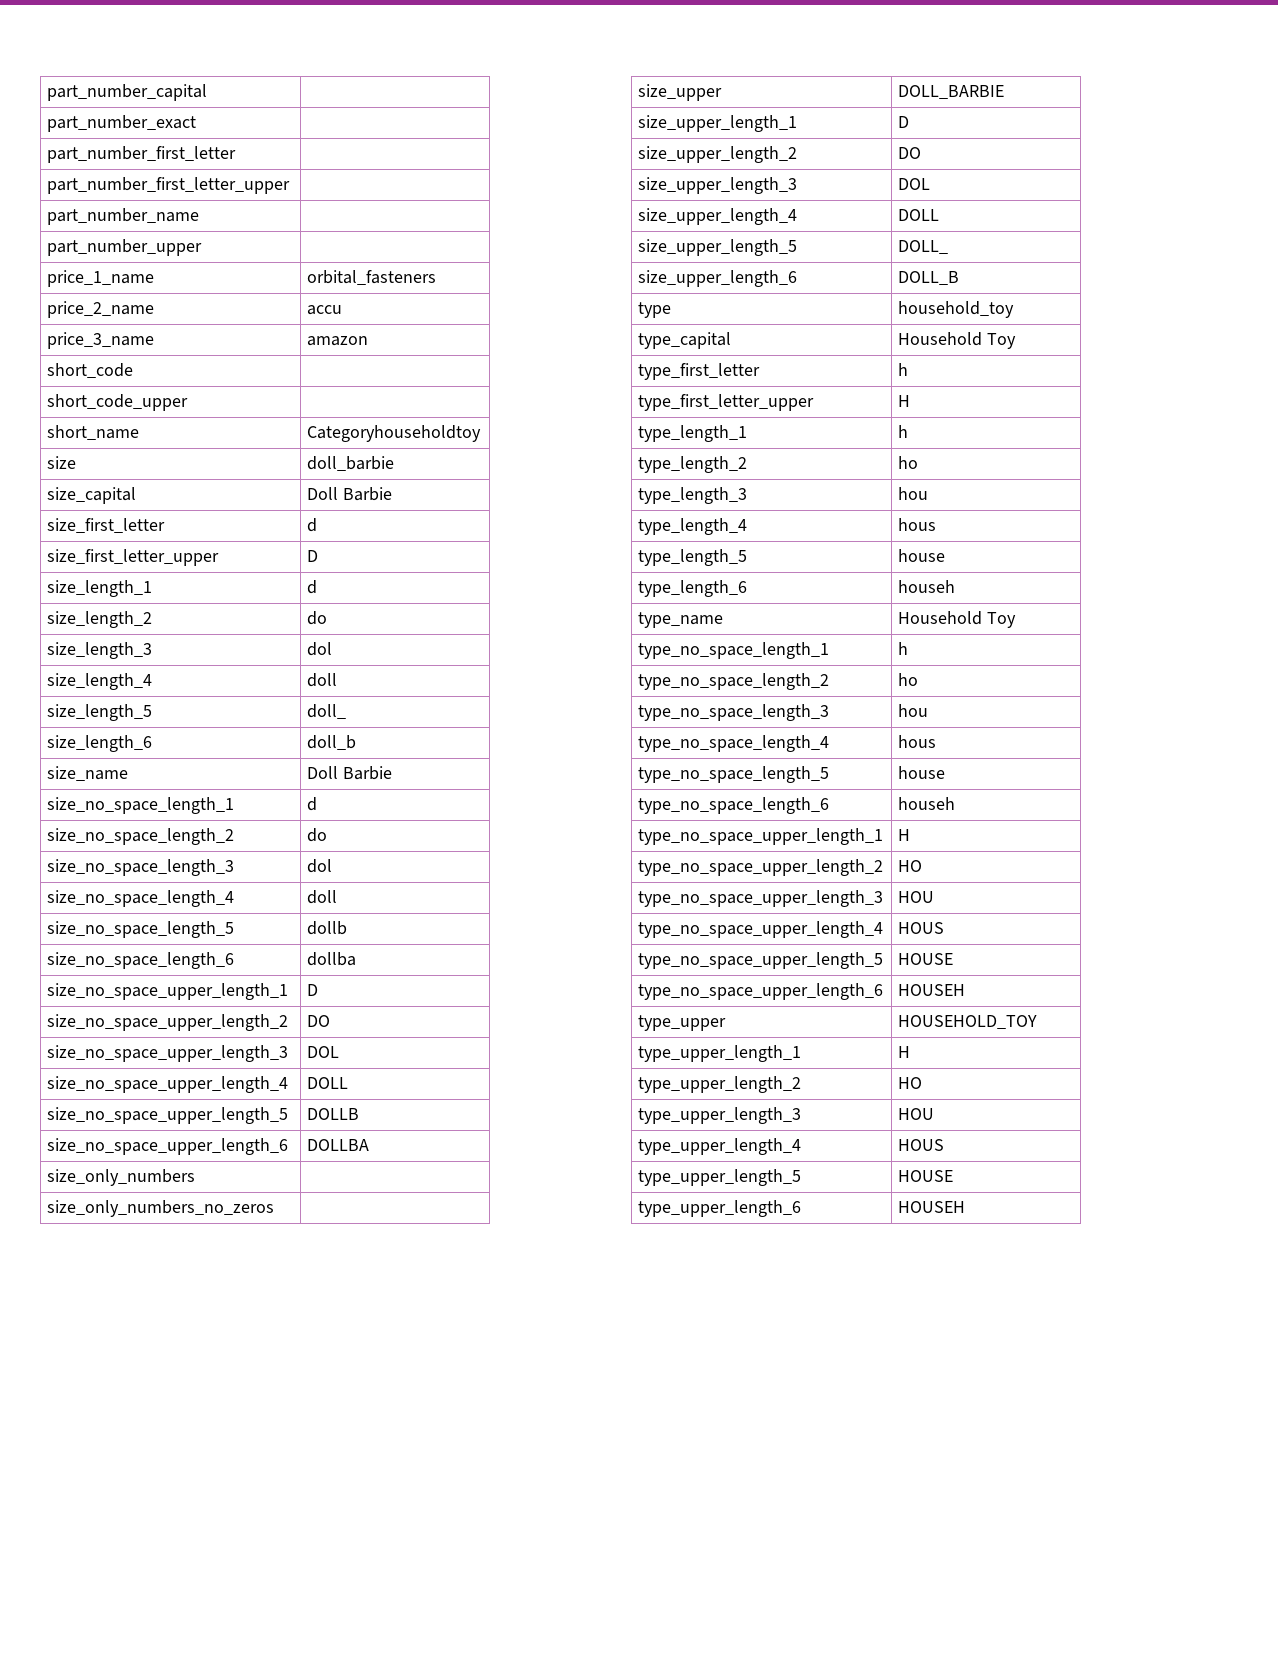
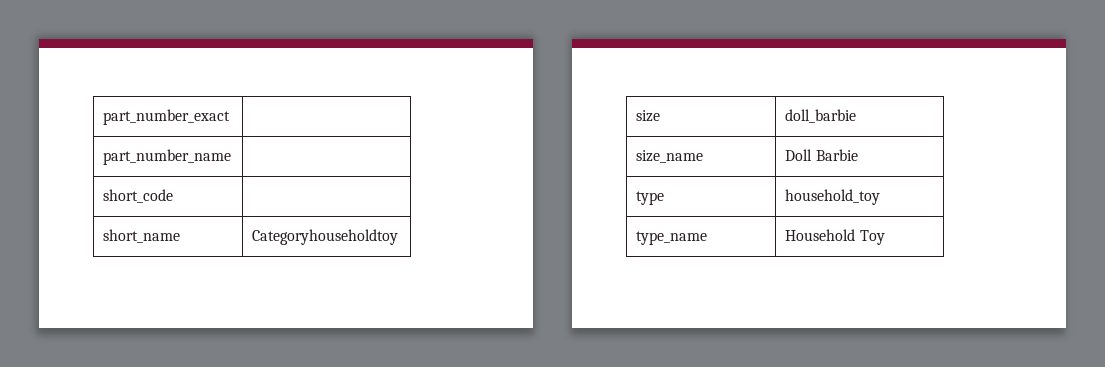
[47,84,208,101] part_number_capital | // -> (103, 117) none
[47,146,237,163] [47,177,291,194] // part_number_first_letter | // part_number_first_letter_upper | -> (231, 117) none
[47,239,203,256] [47,270,155,287] [307,270,437,285] [47,301,155,318] [307,305,343,315] [47,332,155,349] [307,336,369,346] // part_number_upper | // price_1_name | orbital_fasteners // price_2_name | accu // price_3_name | amazon -> (232, 157) none
[47,394,189,411] // short_code_upper | -> (174, 196) none
[47,487,137,504] [307,487,393,501] [47,518,166,533] [307,518,318,532] [47,549,220,566] [307,550,319,562] [47,580,153,597] [307,580,318,594] [47,611,153,628] [307,611,328,625] [47,642,153,659] [307,642,333,656] [47,673,153,690] [307,673,338,687] [47,704,153,721] [307,704,347,719] [47,735,153,752] [307,735,357,750] [47,766,129,781] [307,766,393,780] [47,797,235,814] [307,797,318,811] [47,828,235,845] [307,828,328,842] [47,859,235,876] [307,859,333,873] [47,890,235,907] [307,890,338,904] [47,921,235,938] [307,921,348,935] [47,952,235,969] [307,952,357,966] [47,983,289,1000] [307,984,319,996] [47,1014,289,1031] [307,1015,331,1027] [47,1045,289,1062] [307,1046,340,1058] [47,1076,289,1093] [307,1077,349,1089] [47,1107,289,1124] [307,1108,360,1120] [47,1138,289,1155] [307,1139,370,1151] [47,1169,196,1186] [47,1200,275,1217] [638,84,723,101] [898,85,1005,99] [638,115,798,132] [898,116,910,128] [638,146,798,163] [898,147,922,159] [638,177,798,194] [898,178,931,190] [638,208,798,225] [898,209,940,221] [638,239,798,256] [898,240,949,254] [638,270,798,287] [898,271,960,285] [638,302,672,318] [898,301,1015,318] [638,332,732,349] [898,332,1017,349] [638,363,761,380] [898,363,909,376] [638,394,815,411] [898,395,911,407] [638,425,748,442] [898,425,909,438] [638,456,748,473] [898,456,919,469] [638,487,748,504] [898,487,929,500] [638,518,748,535] [898,518,937,531] [638,549,748,566] [898,549,946,562] [638,580,748,597] [898,580,956,593] [638,612,724,628] [898,611,1017,628] [638,642,830,659] [898,642,909,655] [638,673,830,690] [898,673,919,686] [638,704,830,721] [898,704,929,717] [638,735,830,752] [898,735,937,748] [638,766,830,783] [898,766,946,779] [638,797,830,814] [898,797,956,810] [638,828,884,845] [898,829,911,841] [638,859,884,876] [898,860,923,872] [638,890,884,907] [898,891,935,903] [638,921,884,938] [898,922,945,934] [638,952,884,969] [898,953,954,965] [638,983,884,1000] [898,984,966,996] [638,1015,727,1031] [898,1015,1038,1029] [638,1045,802,1062] [898,1046,911,1058] [638,1076,802,1093] [898,1077,923,1089] [638,1107,802,1124] [898,1108,935,1120] [638,1138,802,1155] [898,1139,945,1151] [638,1169,802,1186] [898,1170,954,1182] [638,1200,802,1217] [898,1201,966,1213] size_capital | Doll Barbie // size_first_letter | d // size_first_letter_upper | D // size_length_1 | d // size_length_2 | do // size_length_3 | dol // size_length_4 | doll // size_length_5 | doll_ // size_length_6 | doll_b // size_name | Doll Barbie // size_no_space_length_1 | d // size_no_space_length_2 | do // size_no_space_length_3 | dol // size_no_space_length_4 | doll // size_no_space_length_5 | dollb // size_no_space_length_6 | dollba // size_no_space_upper_length_1 | D // size_no_space_upper_length_2 | DO // size_no_space_upper_length_3 | DOL // size_no_space_upper_length_4 | DOLL // size_no_space_upper_length_5 | DOLLB // size_no_space_upper_length_6 | DOLLBA // size_only_numbers | // size_only_numbers_no_zeros | // size_upper | DOLL_BARBIE // size_upper_length_1 | D // size_upper_length_2 | DO // size_upper_length_3 | DOL // size_upper_length_4 | DOLL // size_upper_length_5 | DOLL_ // size_upper_length_6 | DOLL_B // type | household_toy // type_capital | Household Toy // type_first_letter | h // type_first_letter_upper | H // type_length_1 | h // type_length_2 | ho // type_length_3 | hou // type_length_4 | hous // type_length_5 | house // type_length_6 | househ // type_name | Household Toy // type_no_space_length_1 | h // type_no_space_length_2 | ho // type_no_space_length_3 | hou // type_no_space_length_4 | hous // type_no_space_length_5 | house // type_no_space_length_6 | househ // type_no_space_upper_length_1 | H // type_no_space_upper_length_2 | HO // type_no_space_upper_length_3 | HOU // type_no_space_upper_length_4 | HOUS // type_no_space_upper_length_5 | HOUSE // type_no_space_upper_length_6 | HOUSEH // type_upper | HOUSEHOLD_TOY // type_upper_length_1 | H // type_upper_length_2 | HO // type_upper_length_3 | HOU // type_upper_length_4 | HOUS // type_upper_length_5 | HOUSE // type_upper_length_6 | HOUSEH -> [636,150,704,163] [785,149,858,161] [636,191,665,205] [785,189,881,205] [636,231,708,245] [785,229,885,245] size_name | Doll Barbie // type | household_toy // type_name | Household Toy

